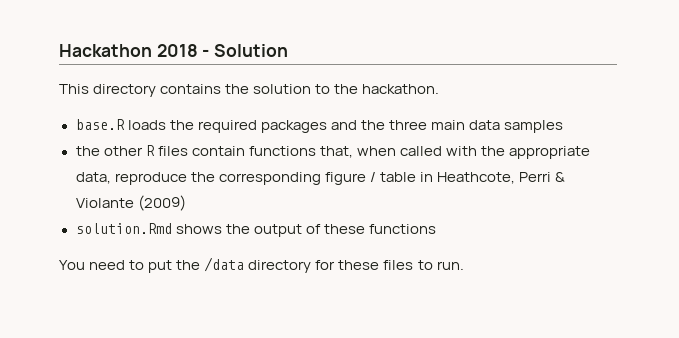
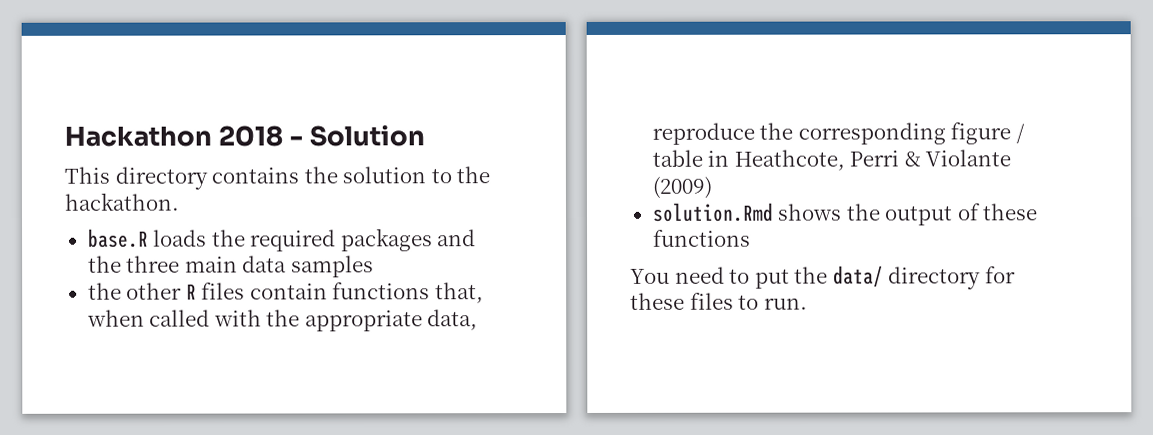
[204,257,245,272] /data -> [832,265,884,288] data/

